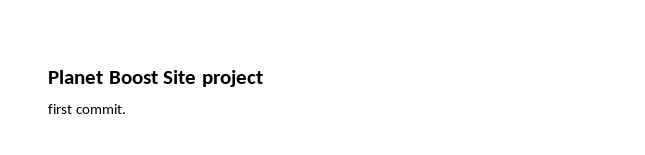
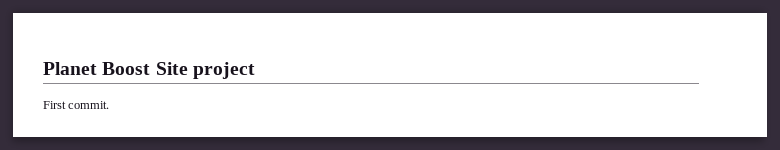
[48,104,72,114] first -> [43,101,66,109] First

